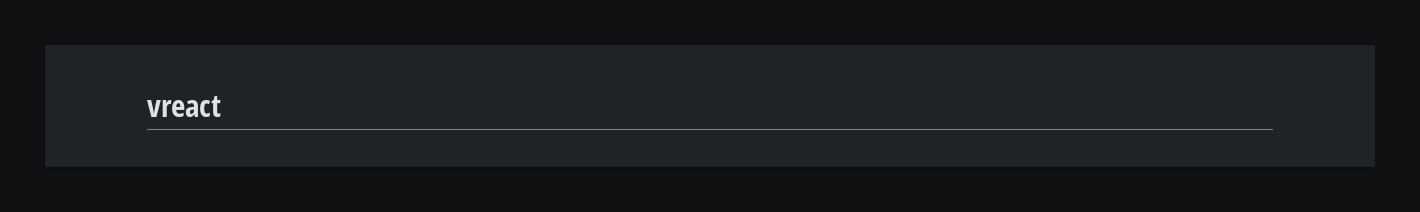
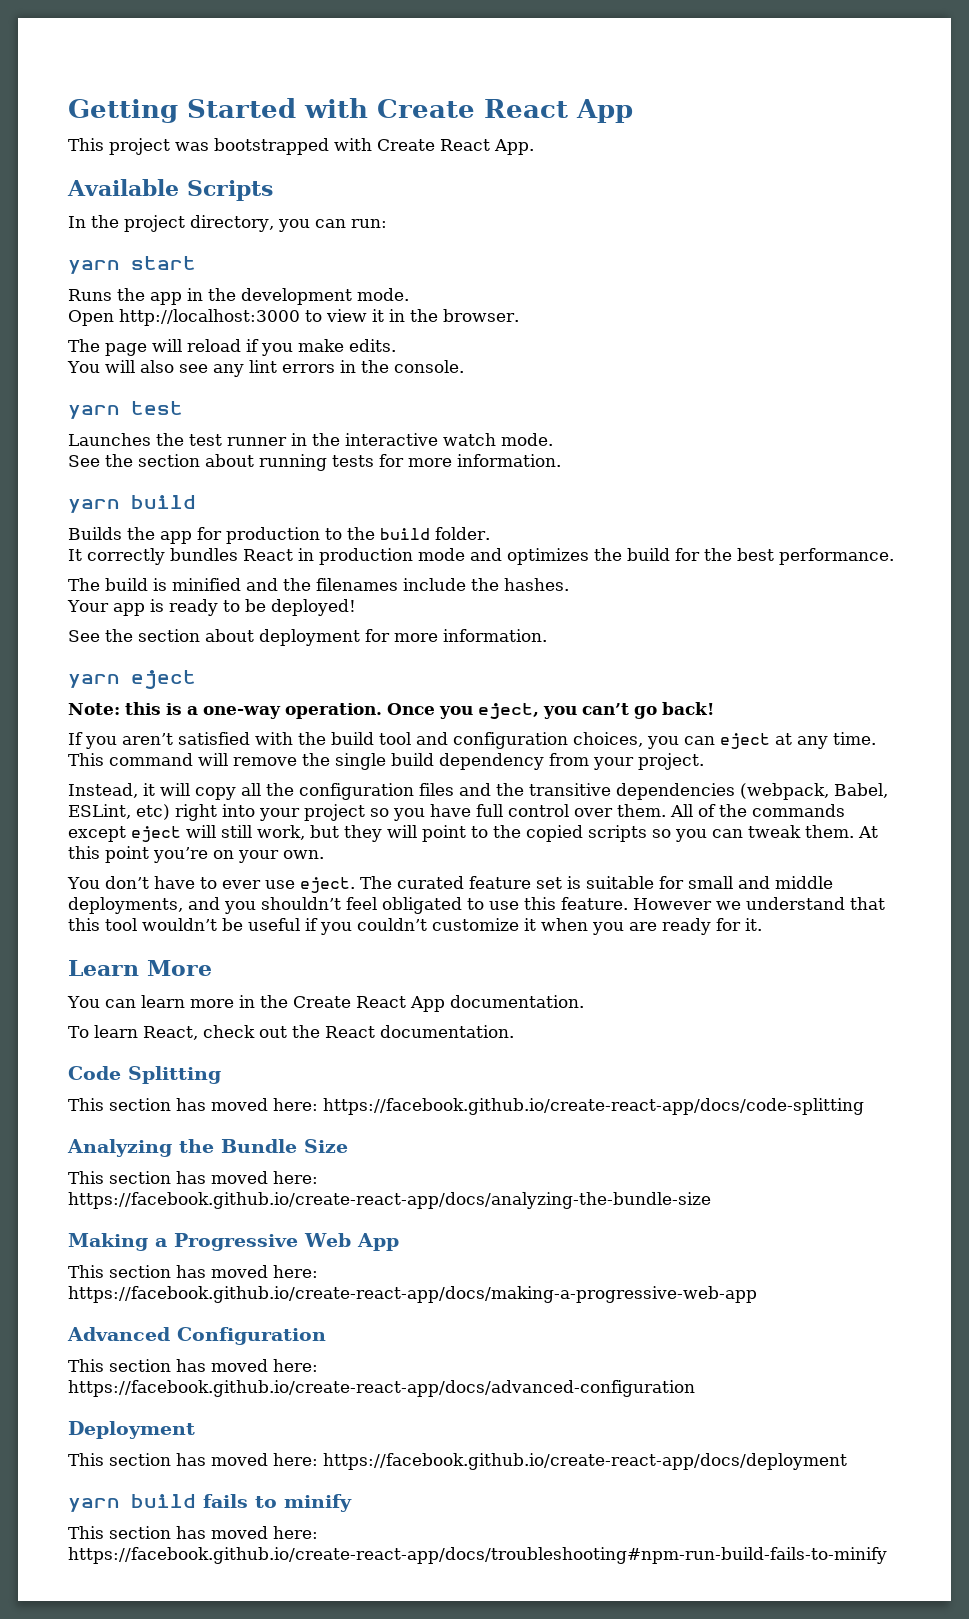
[147,96,221,117] vreact -> [68,98,633,123] [68,138,534,155] [67,179,273,201] [68,215,387,232] [68,256,196,274] [68,288,409,305] [68,309,519,326] [68,339,396,356] [67,360,464,377] [68,401,183,419] [68,433,553,446] [68,454,561,471] [68,495,196,513] [68,527,490,544] [68,548,894,565] [68,578,569,591] [67,599,356,616] [68,629,547,646] [68,670,196,689] [68,702,714,719] [68,732,876,749] [68,753,704,770] [68,783,888,800] [68,804,845,821] [68,825,878,842] [68,846,324,863] [67,876,833,893] [68,897,885,914] [68,918,762,935] [68,960,212,976] [67,995,584,1012] [68,1025,514,1040] [68,1066,221,1084] [68,1098,864,1115] [67,1139,348,1157] [68,1171,318,1184] [68,1192,711,1209] [68,1233,399,1251] [68,1265,318,1278] [68,1286,757,1303] [67,1327,326,1345] [68,1359,318,1372] [68,1380,695,1397] [68,1421,195,1439] [68,1453,847,1470] [68,1494,352,1512] [68,1526,318,1539] [68,1547,887,1564] Getting Started with Create React App // This project was bootstrapped with Create React App. // Available Scripts // In the project directory, you can run: // yarn start // Runs the app in the development mode. // Open http://localhost:3000 to view it in the browser. // The page will reload if you make edits. // You will also see any lint errors in the console. // yarn test // Launches the test runner in the interactive watch mode. // See the section about running tests for more information. // yarn build // Builds the app for production to the build folder. // It correctly bundles React in production mode and optimizes the build for the best performance. // The build is minified and the filenames include the hashes. // Your app is ready to be deployed! // See the section about deployment for more information. // yarn eject // Note: this is a one-way operation. Once you eject, you can’t go back! // If you aren’t satisfied with the build tool and configuration choices, you can eject at any time. This command will remove the single build dependency from your project. // Instead, it will copy all the configuration files and the transitive dependencies (webpack, Babel, ESLint, etc) right into your project so you have full control over them. All of the commands except eject will still work, but they will point to the copied scripts so you can tweak them. At this point you’re on your own. // You don’t have to ever use eject. The curated feature set is suitable for small and middle deployments, and you shouldn’t feel obligated to use this feature. However we understand that this tool wouldn’t be useful if you couldn’t customize it when you are ready for it. // Learn More // You can learn more in the Create React App documentation. // To learn React, check out the React documentation. // Code Splitting // This section has moved here: https://facebook.github.io/create-react-app/docs/code-splitting // Analyzing the Bundle Size // This section has moved here: https://facebook.github.io/create-react-app/docs/analyzing-the-bundle-size // Making a Progressive Web App // This section has moved here: https://facebook.github.io/create-react-app/docs/making-a-progressive-web-app // Advanced Configuration // This section has moved here: https://facebook.github.io/create-react-app/docs/advanced-configuration // Deployment // This section has moved here: https://facebook.github.io/create-react-app/docs/deployment // yarn build fails to minify // This section has moved here: https://facebook.github.io/create-react-app/docs/troubleshooting#npm-run-build-fails-to-minify

